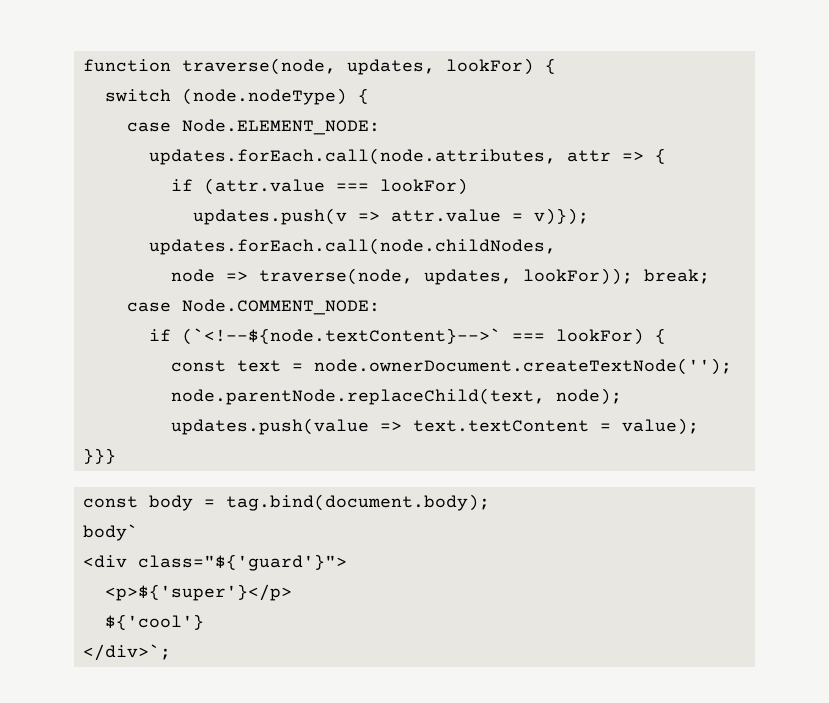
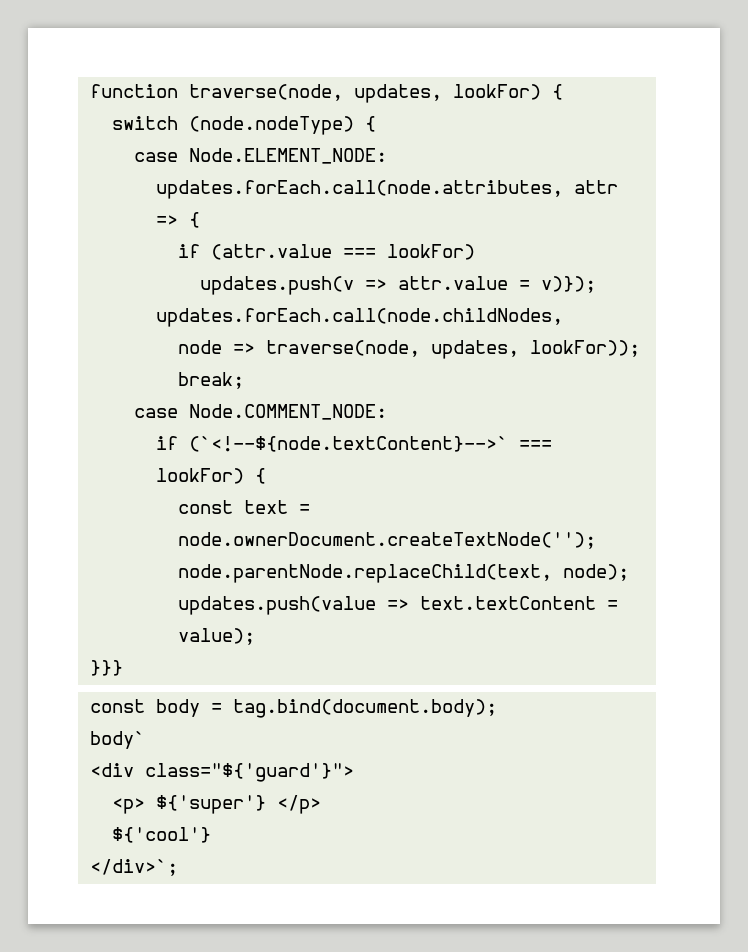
[105,584,292,601] <p>${'super'}</p> -> [112,795,322,814] <p> ${'super'} </p>

